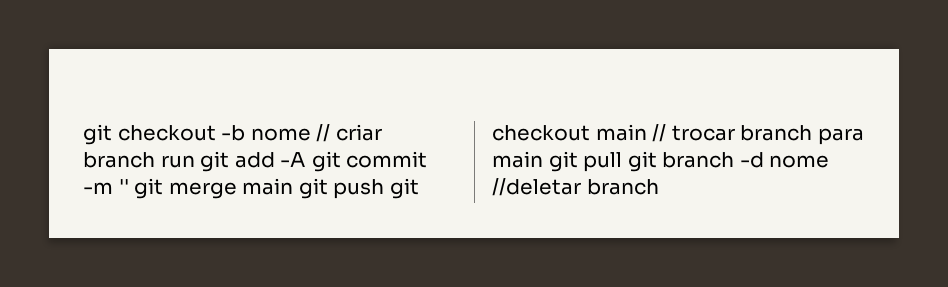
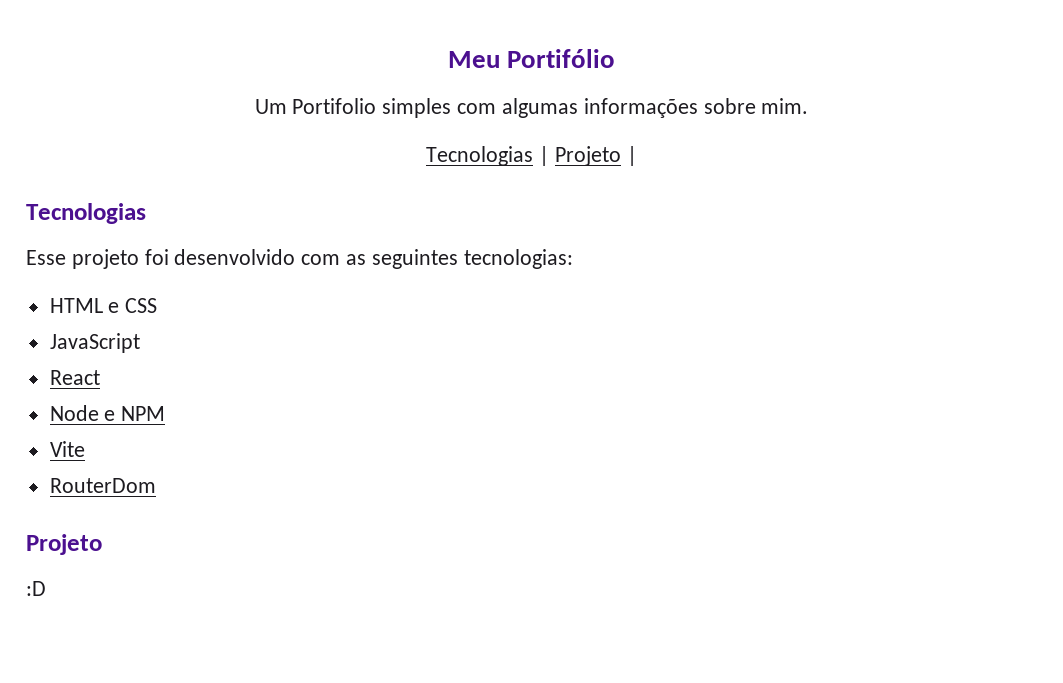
[83,124,382,145] [83,151,428,172] [83,178,419,199] [492,124,864,145] [492,151,830,172] [492,178,659,196] git checkout -b nome // criar branch run git add -A git commit -m '' git merge main git push git checkout main // trocar branch para main git pull git branch -d nome //deletar branch -> [447,49,616,68] [254,98,809,118] [426,146,637,166] [26,203,146,224] [26,249,573,269] [49,298,158,313] [49,333,140,353] [49,370,100,385] [49,405,166,421] [49,441,85,457] [49,478,156,493] [26,534,102,555] [26,581,46,596] Meu Portifólio // Um Portifolio simples com algumas informações sobre mim. // Tecnologias | Projeto | // Tecnologias // Esse projeto foi desenvolvido com as seguintes tecnologias: // HTML e CSS // JavaScript // React // Node e NPM // Vite // RouterDom // Projeto // :D

